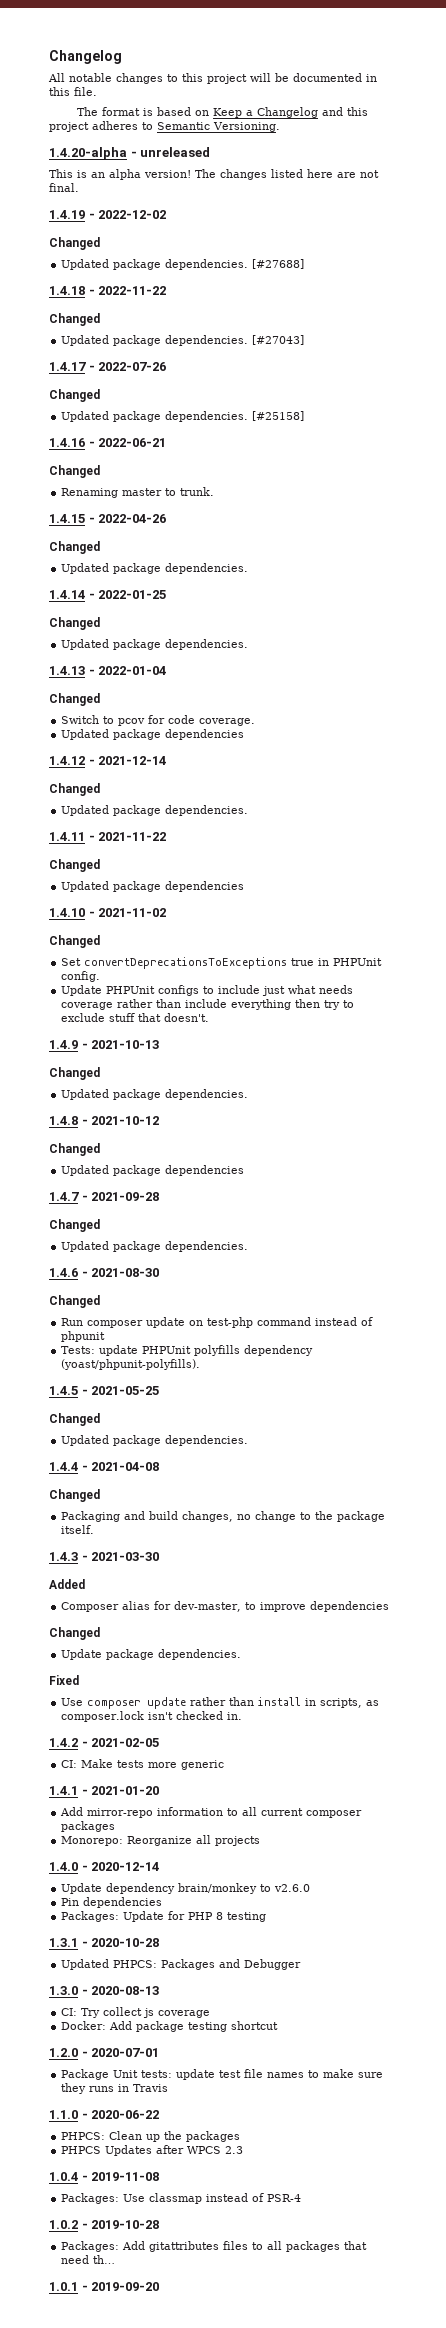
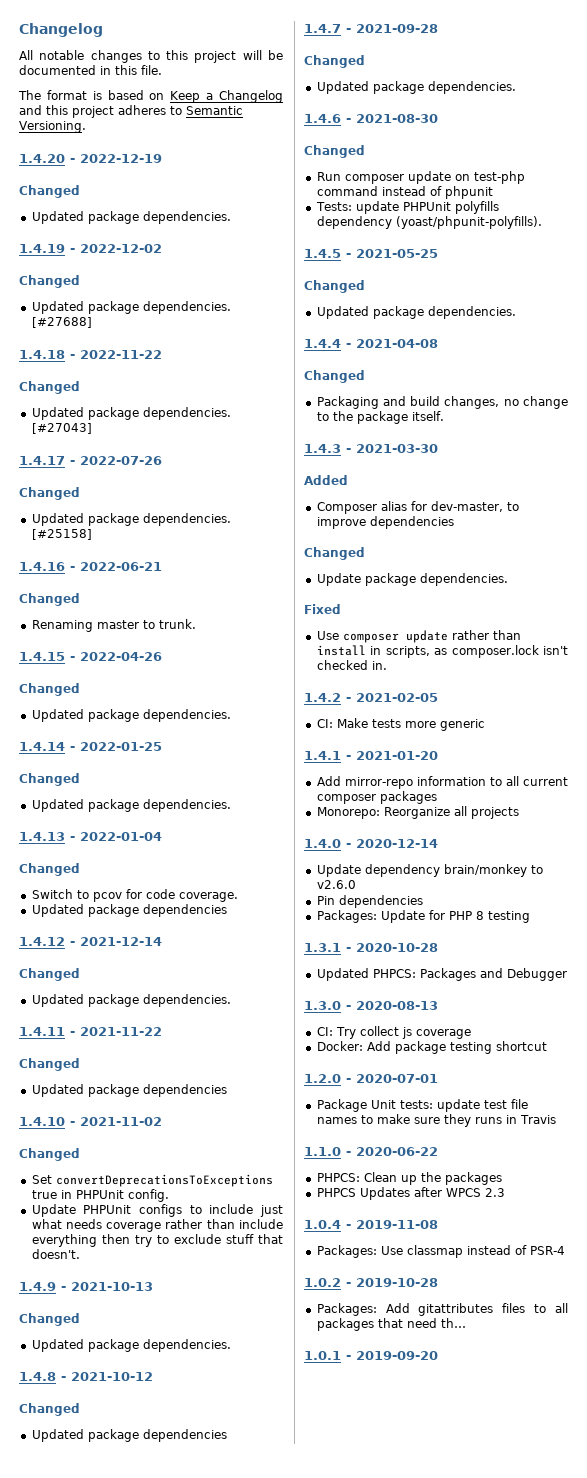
[49,147,211,160] [49,169,379,180] [49,183,79,192] 1.4.20-alpha - unreleased // This is an alpha version! The changes listed here are not final. -> [19,154,162,163] [19,185,80,198] [31,211,231,224] 1.4.20 - 2022-12-19 // Changed // Updated package dependencies.

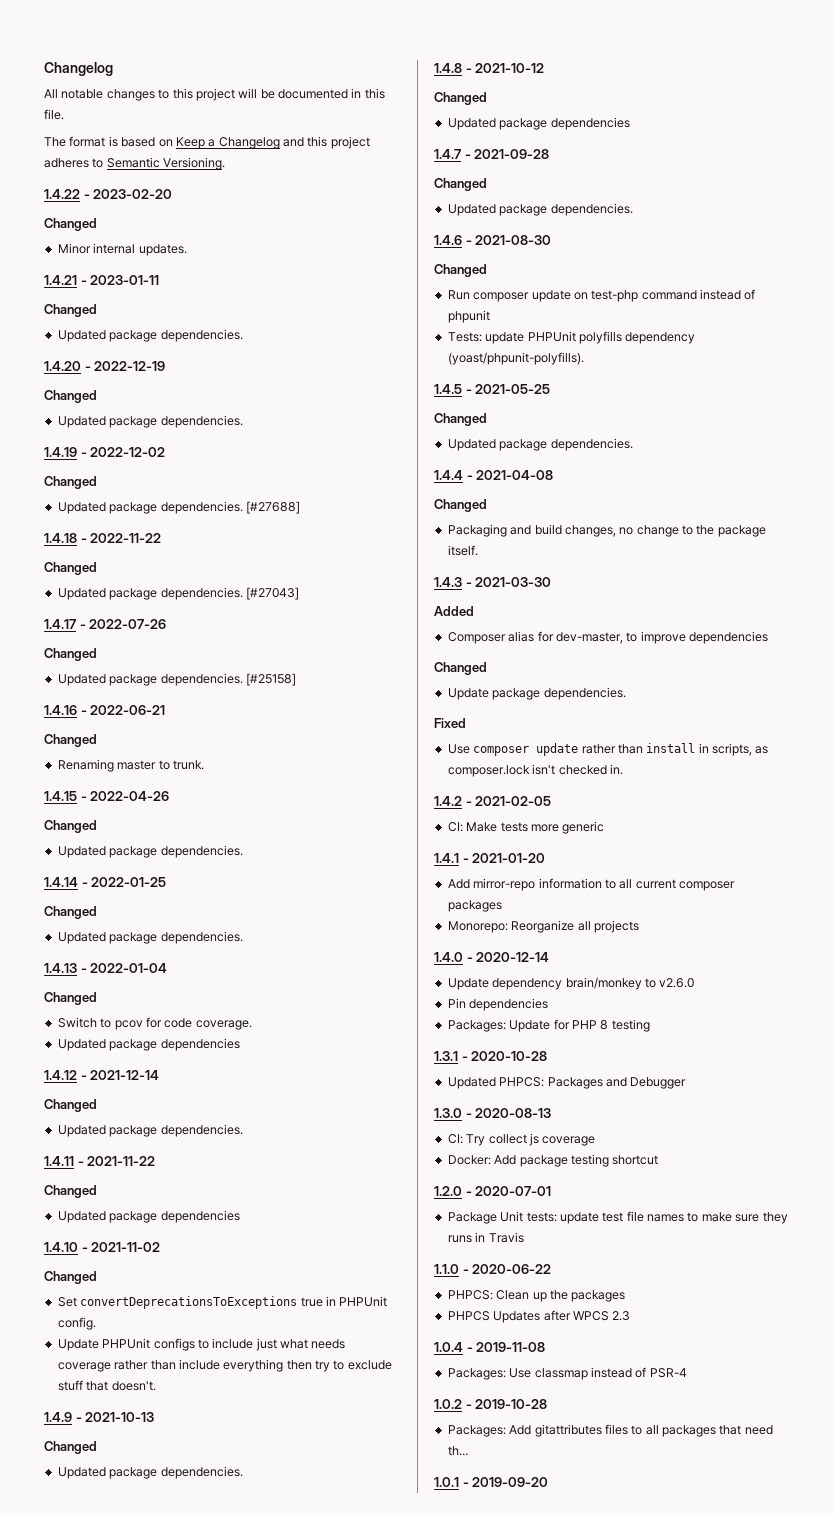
(86, 127) none -> [44,189,173,199] [44,218,97,231] [57,243,187,256] [44,275,160,285] [44,304,97,317] [57,329,243,342] // 1.4.22 - 2023-02-20 // Changed // Minor internal updates. // 1.4.21 - 2023-01-11 // Changed // Updated package dependencies.

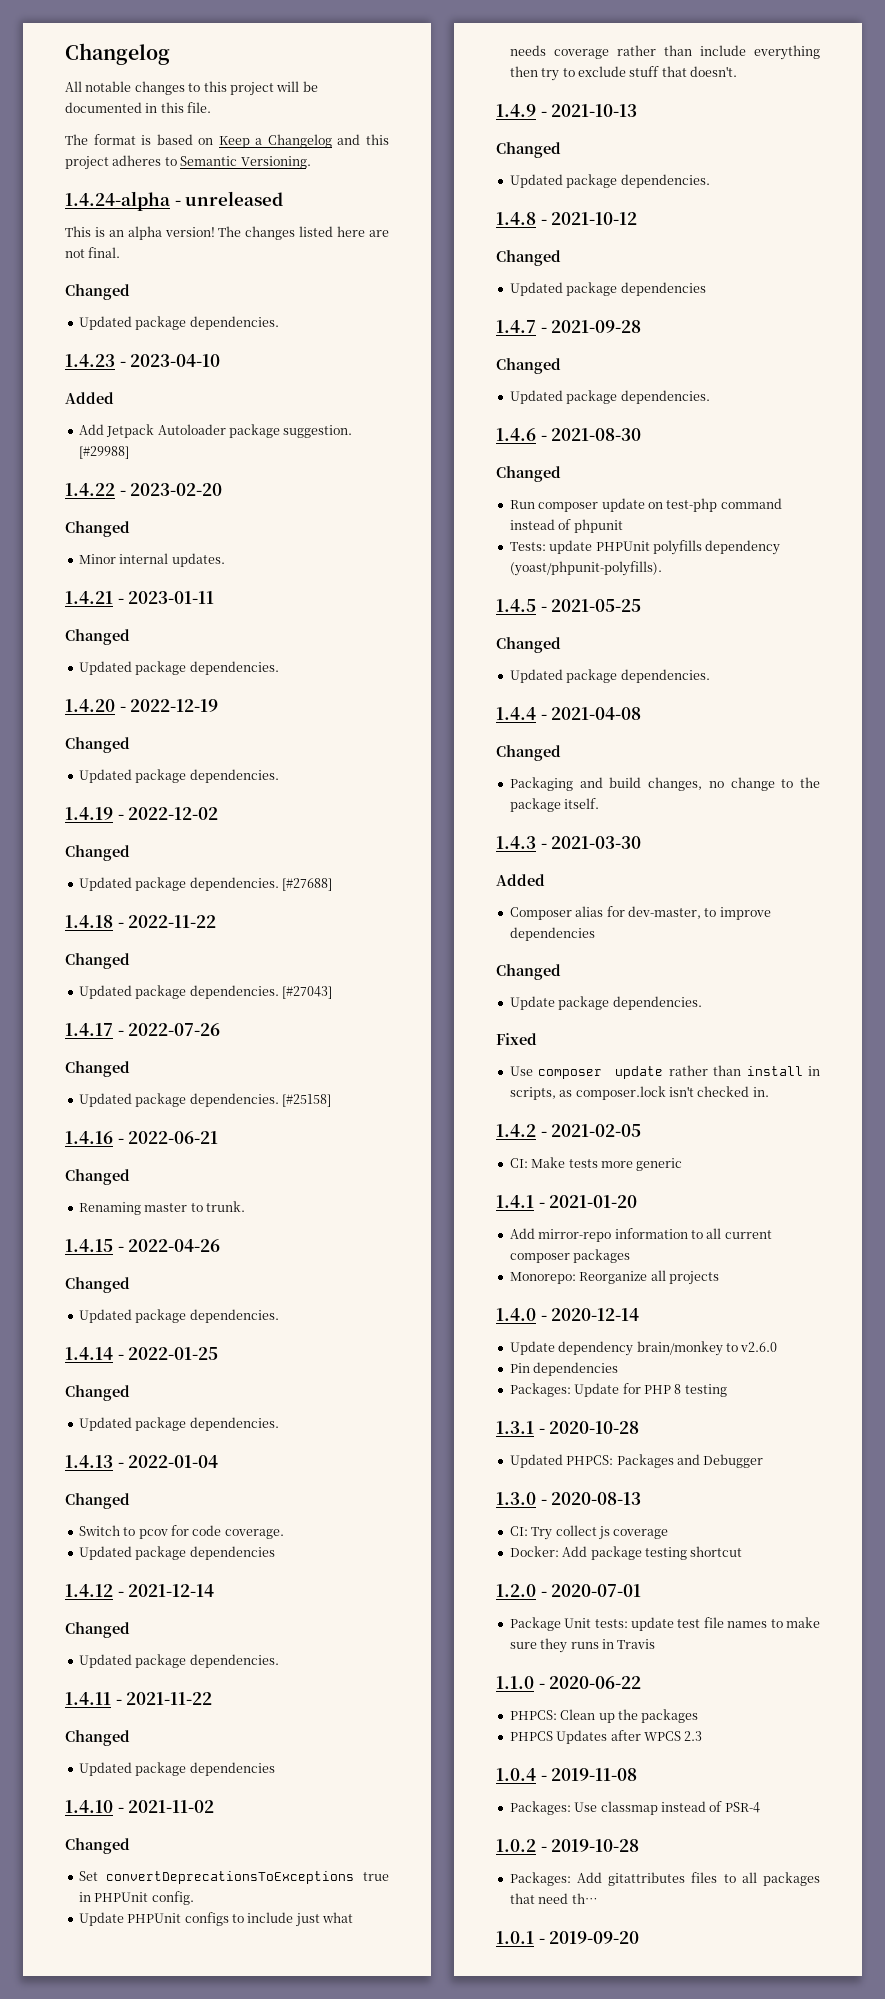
(226, 163) none -> [65,191,284,211] [65,226,389,240] [65,247,121,258] [65,284,130,300] [78,316,279,330] [65,354,221,367] [65,392,114,404] [78,424,353,438] [78,446,129,459] // 1.4.24-alpha - unreleased // This is an alpha version! The changes listed here are not final. // Changed // Updated package dependencies. // 1.4.23 - 2023-04-10 // Added // Add Jetpack Autoloader package suggestion. [#29988]

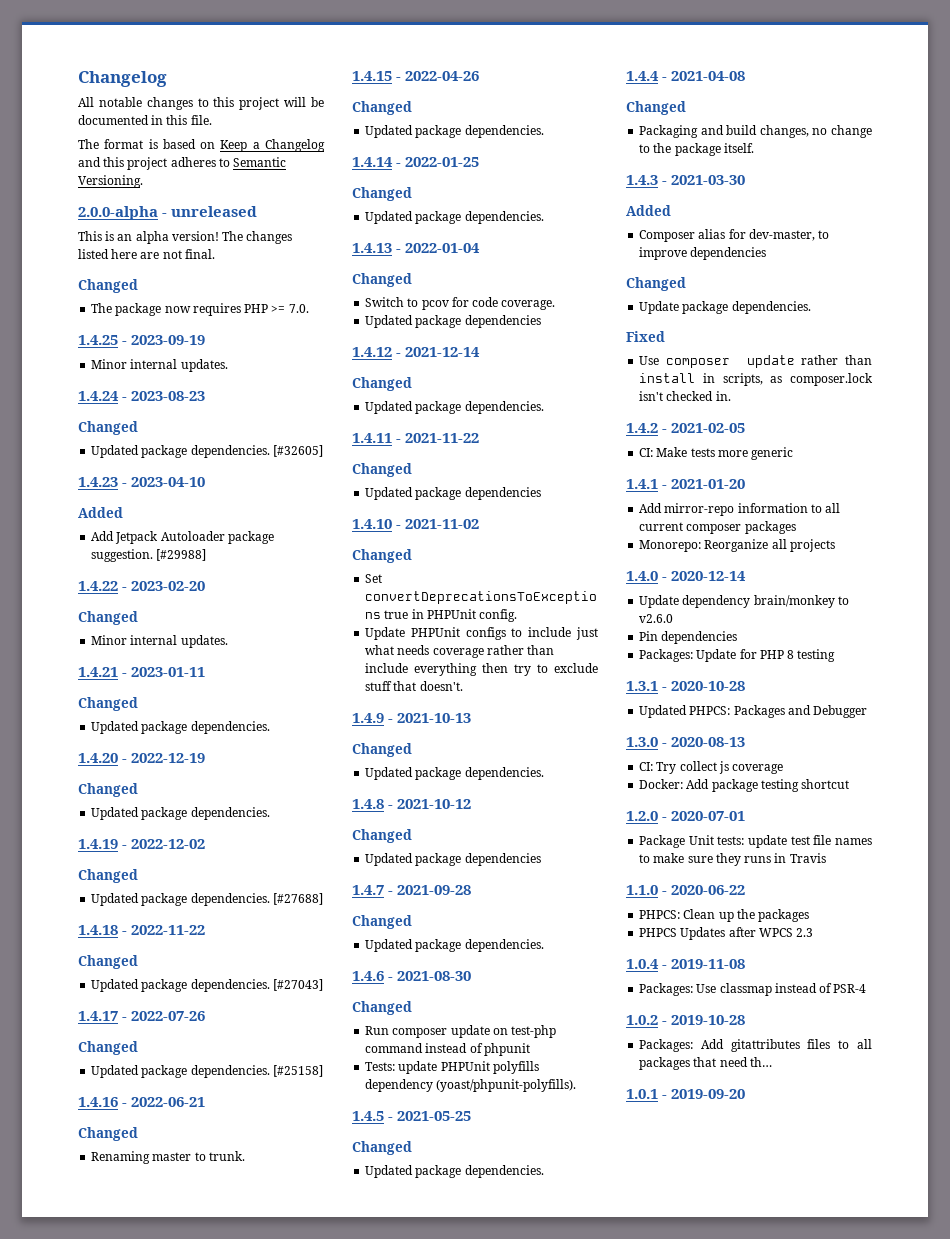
[65,191,170,211] 1.4.24-alpha -> [78,206,158,220] 2.0.0-alpha
[78,316,279,330] // Updated package dependencies. -> [91,303,309,316] [78,335,206,345] [91,359,228,372] [78,391,206,401] [78,421,138,435] [91,445,323,458] // The package now requires PHP >= 7.0. // 1.4.25 - 2023-09-19 // Minor internal updates. // 1.4.24 - 2023-08-23 // Changed // Updated package dependencies. [#32605]

